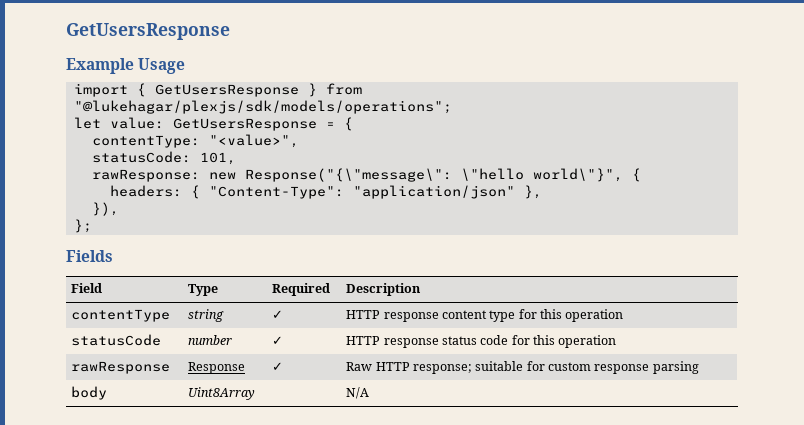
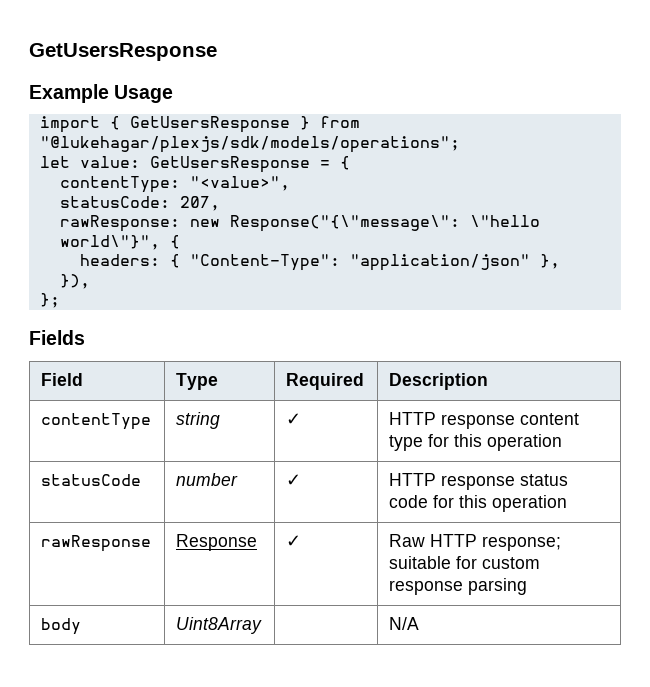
[199,152,236,165] 101, -> [179,196,220,211] 207,

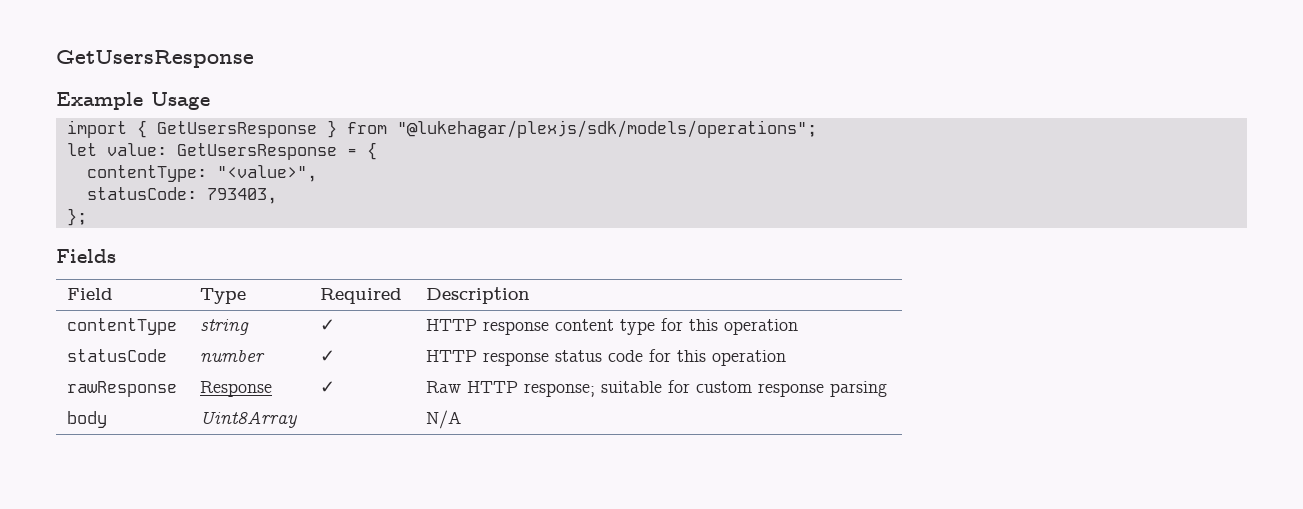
[179,196,220,211] [59,215,540,232] [59,235,180,250] [79,254,560,271] [59,274,90,289] 207, // rawResponse: new Response("{\"message\": \"hello world\"}", { // headers: { "Content-Type": "application/json" }, // }), -> [206,188,277,204] 793403,

